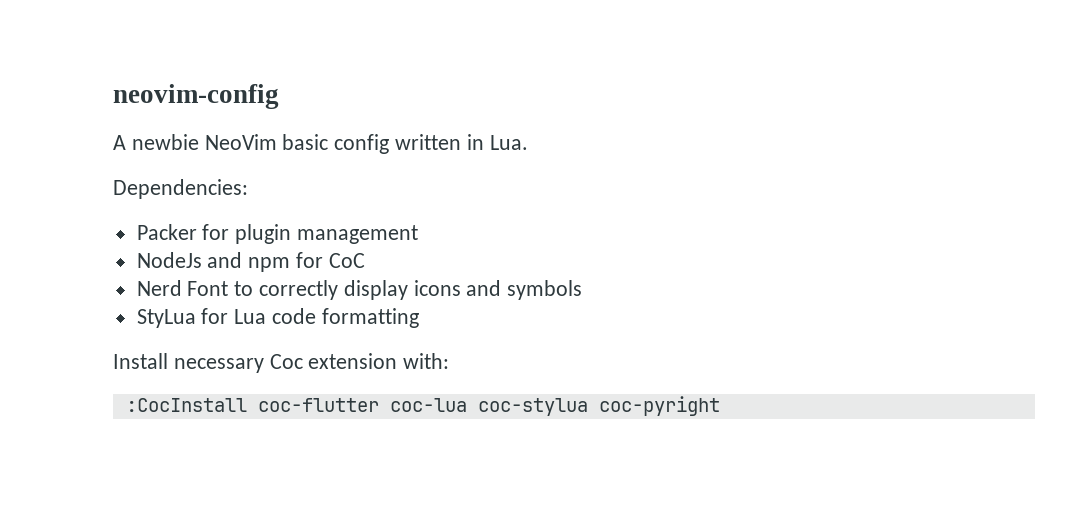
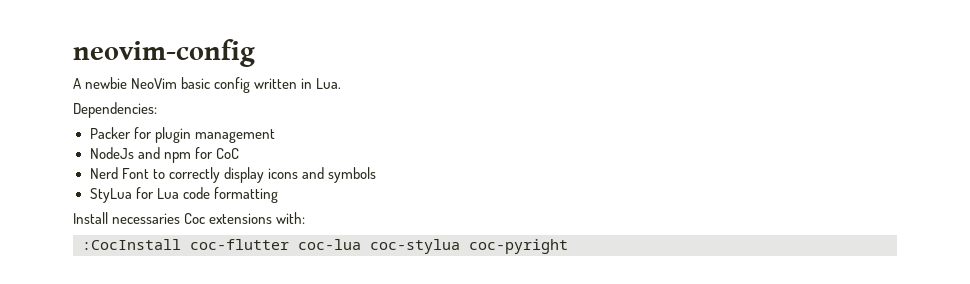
[173,353,398,373] necessary Coc extension -> [112,213,273,224] necessaries Coc extensions

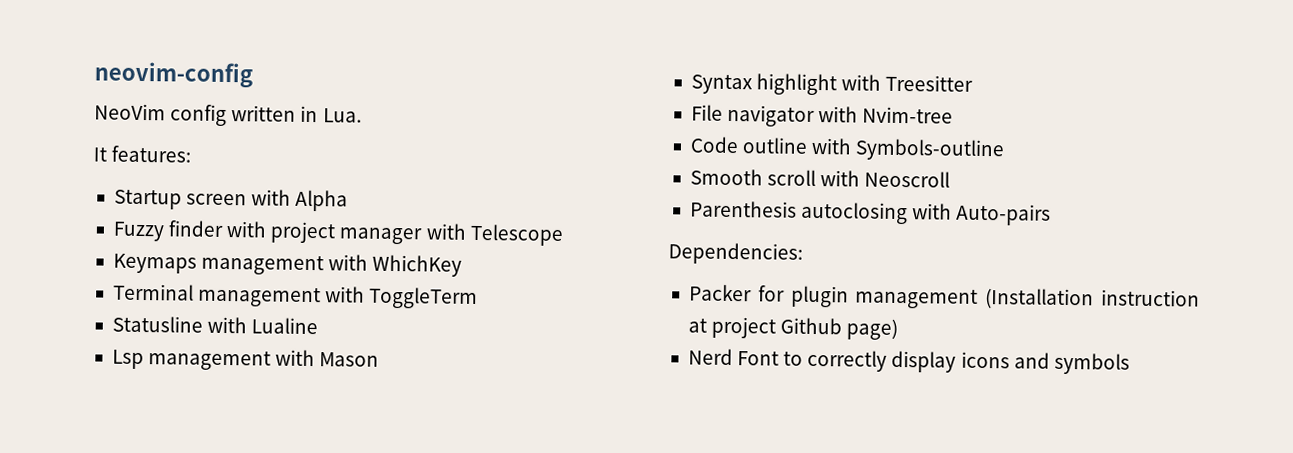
[73,77,211,89] A newbie NeoVim basic -> [94,103,166,121] NeoVim
(342, 83) none -> [93,145,192,163] [113,189,349,212] [112,220,564,247] [112,253,463,277] [112,283,479,310] [111,315,319,335] [111,349,380,371] [690,73,974,96] [690,104,954,127] [689,136,1006,162] [689,168,951,188] [689,200,1052,226] // It features: // Startup screen with Alpha // Fuzzy finder with project manager with Telescope // Keymaps management with WhichKey // Terminal management with ToggleTerm // Statusline with Lualine // Lsp management with Mason // Syntax highlight with Treesitter // File navigator with Nvim-tree // Code outline with Symbols-outline // Smooth scroll with Neoscroll // Parenthesis autoclosing with Auto-pairs
[89,147,239,163] // NodeJs and npm for CoC -> [985,288,1200,310] [687,316,899,341] (Installation instruction at project Github page)
[89,187,278,203] [73,212,306,224] [82,239,568,254] // StyLua for Lua code formatting // Install necessaries Coc extensions with: // :CocInstall coc-flutter coc-lua coc-stylua coc-pyright -> (1130, 363) none

